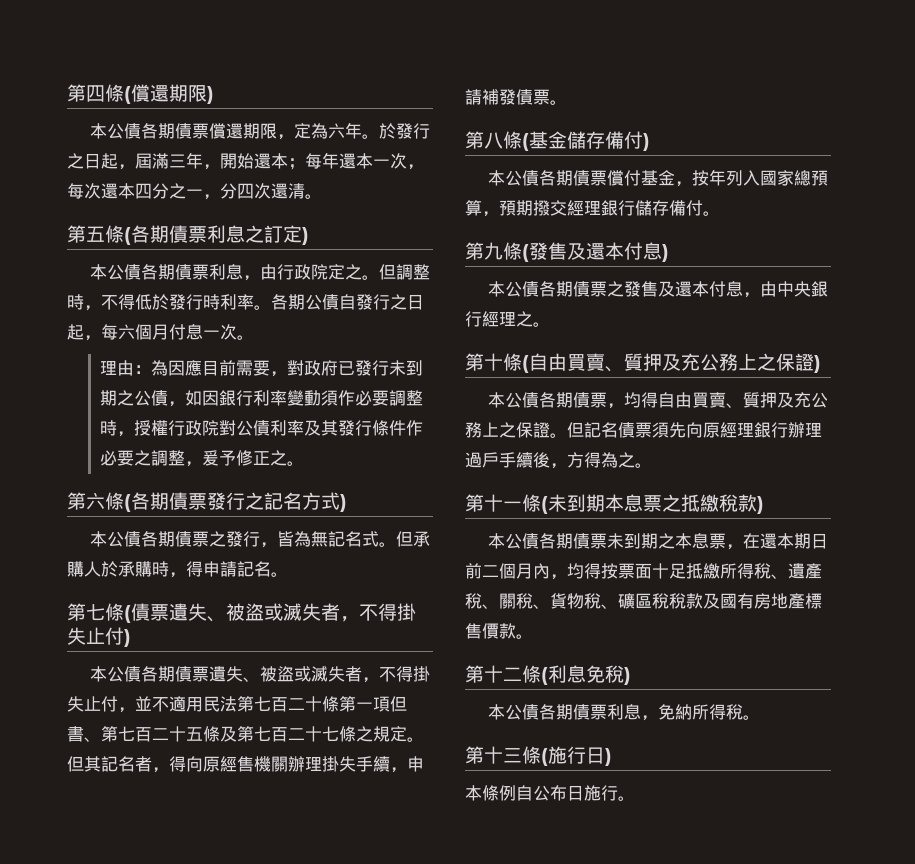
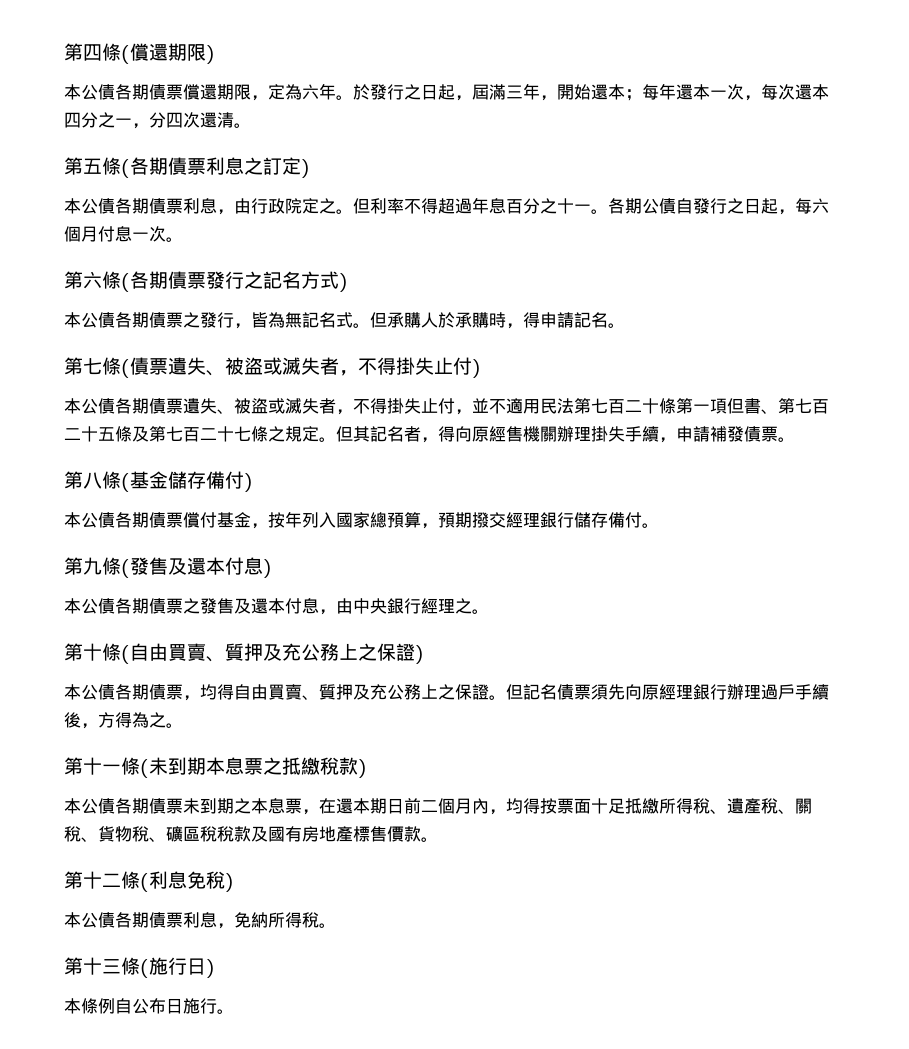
[395,264,430,280] [67,294,254,311] 調整時，不得低於發行時利率 -> [370,197,591,214] 利率不得超過年息百分之十一
[100,360,424,377] [100,390,424,407] [100,420,424,437] [100,450,305,467] // 理由：為因應目前需要，對政府已發行未到期之公債，如因銀行利率變動須作必要調整時，授權行政院對公債利率及其發行條件作必要之調整，爰予修正之。 -> (183, 239) none

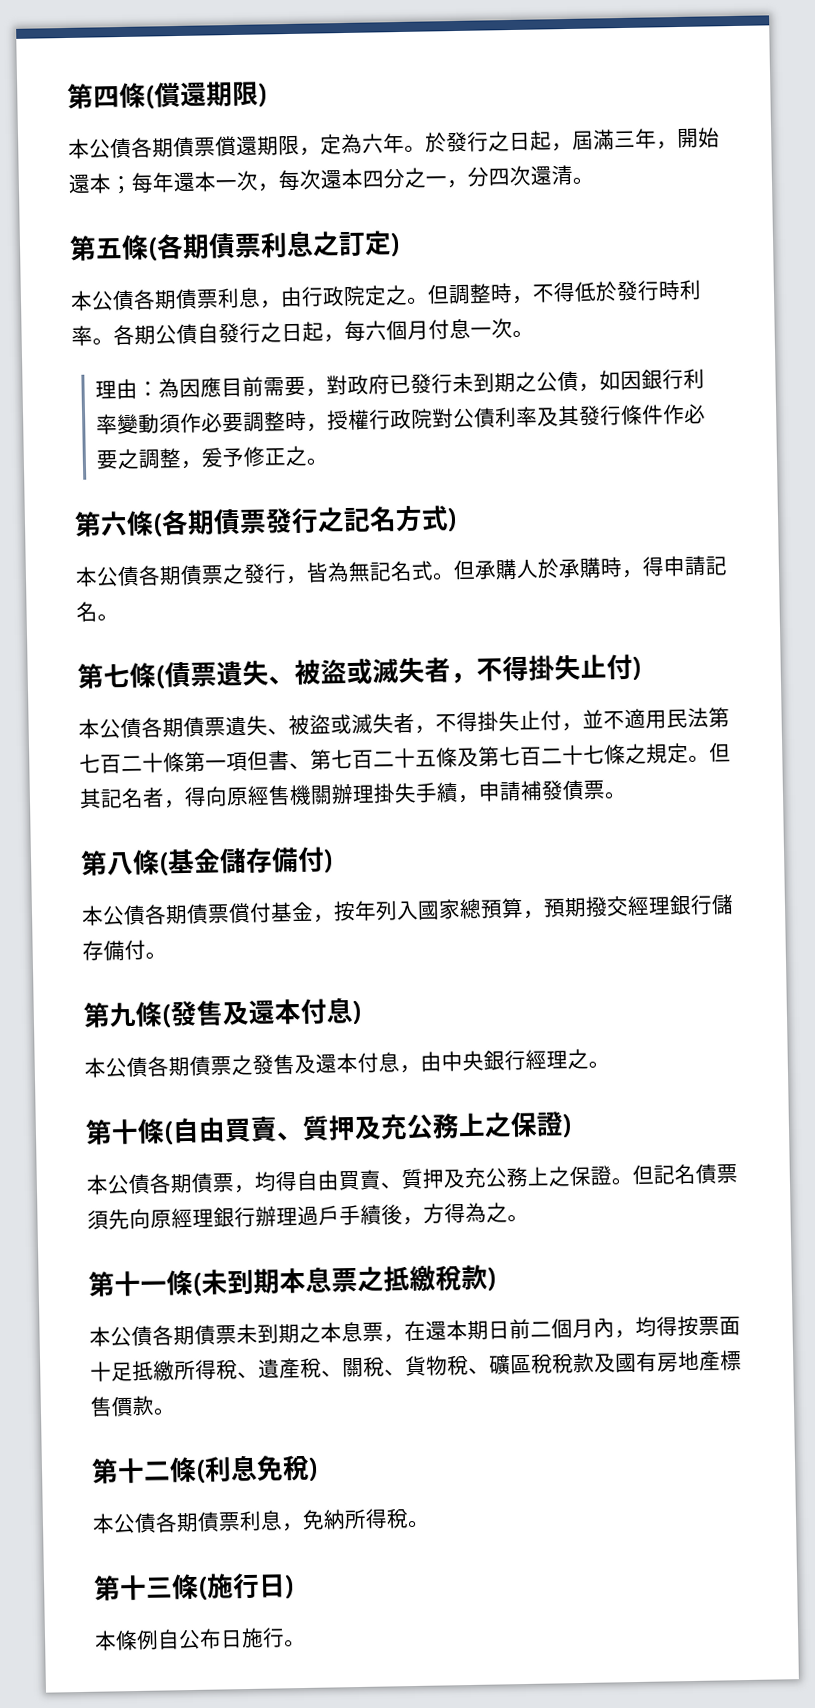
[370,197,591,214] 利率不得超過年息百分之十一 -> [448,279,702,305] [71,325,93,346] 調整時，不得低於發行時利率
(183, 239) none -> [95,368,706,400] [96,403,707,435] [96,445,330,470] // 理由：為因應目前需要，對政府已發行未到期之公債，如因銀行利率變動須作必要調整時，授權行政院對公債利率及其發行條件作必要之調整，爰予修正之。

